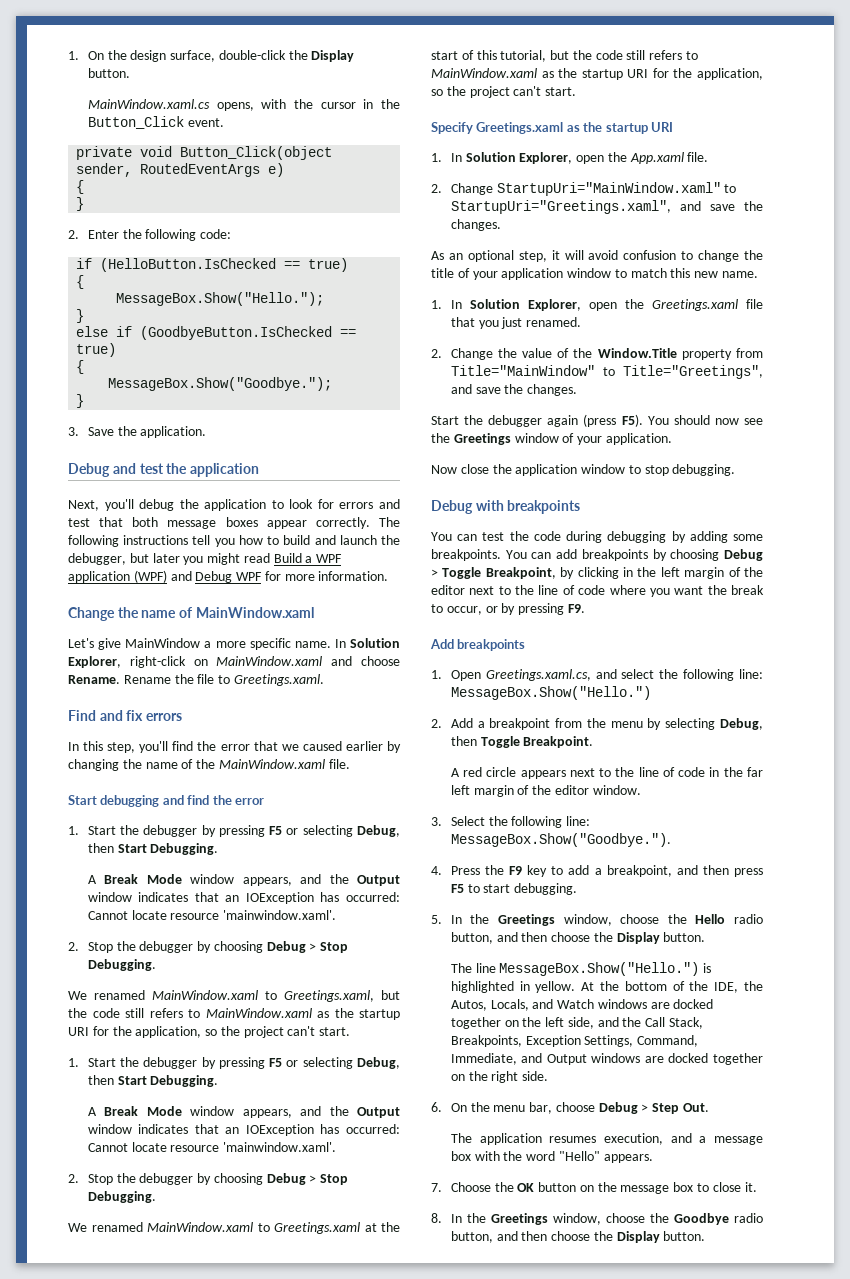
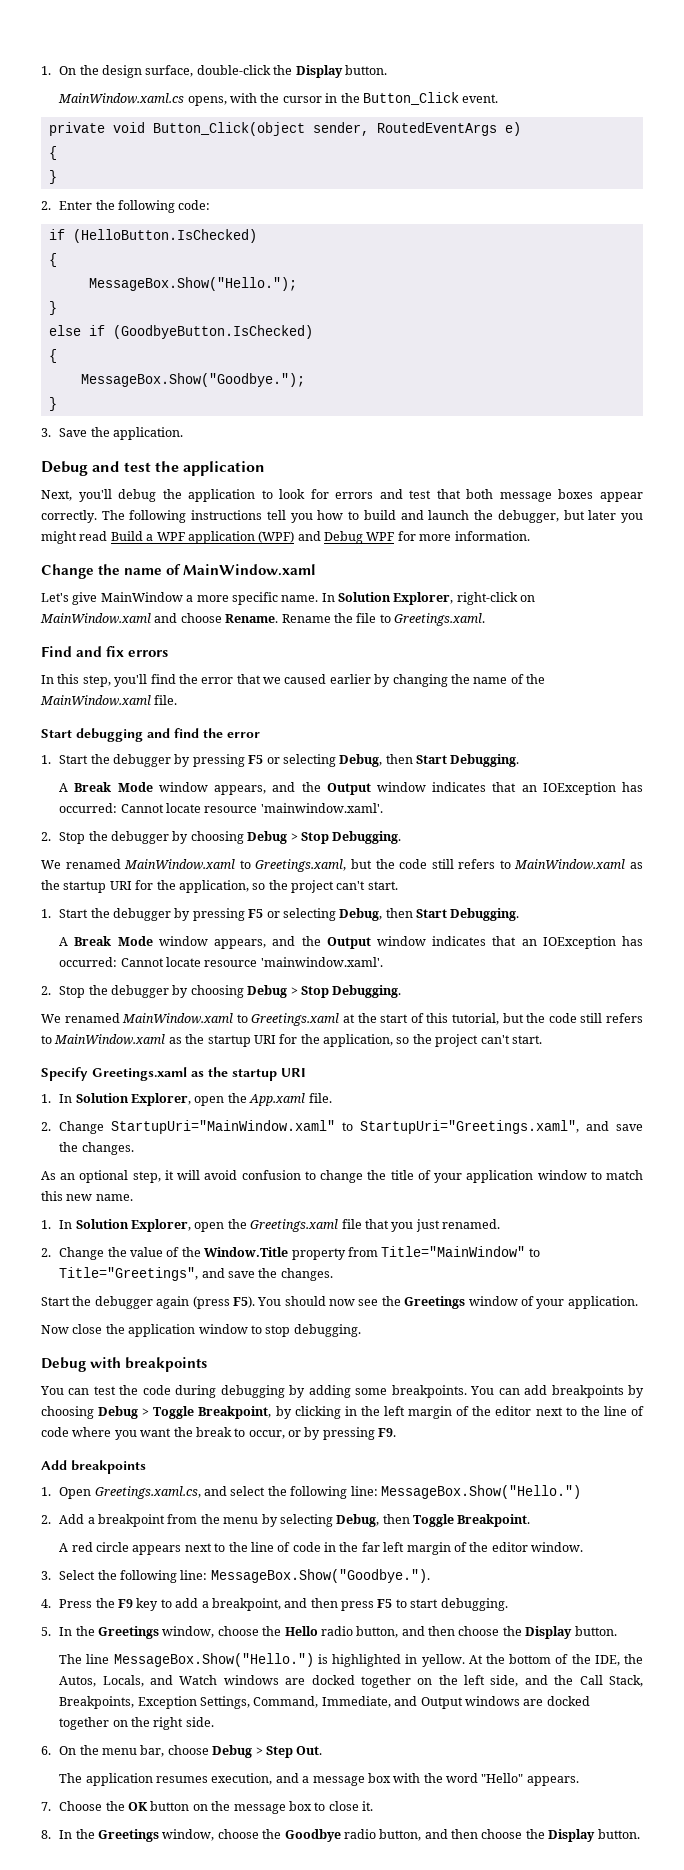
[100,258,349,272] (HelloButton.IsChecked == true) -> [72,229,257,243] (HelloButton.IsChecked)
[140,326,357,340] [76,343,117,357] (GoodbyeButton.IsChecked == true) -> [112,325,313,339] (GoodbyeButton.IsChecked)

